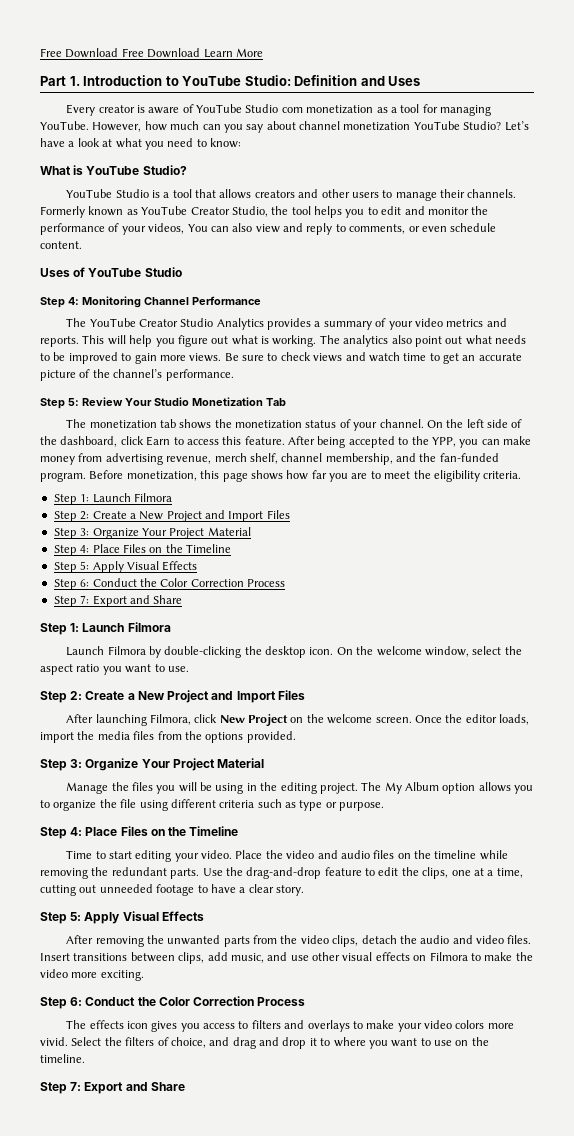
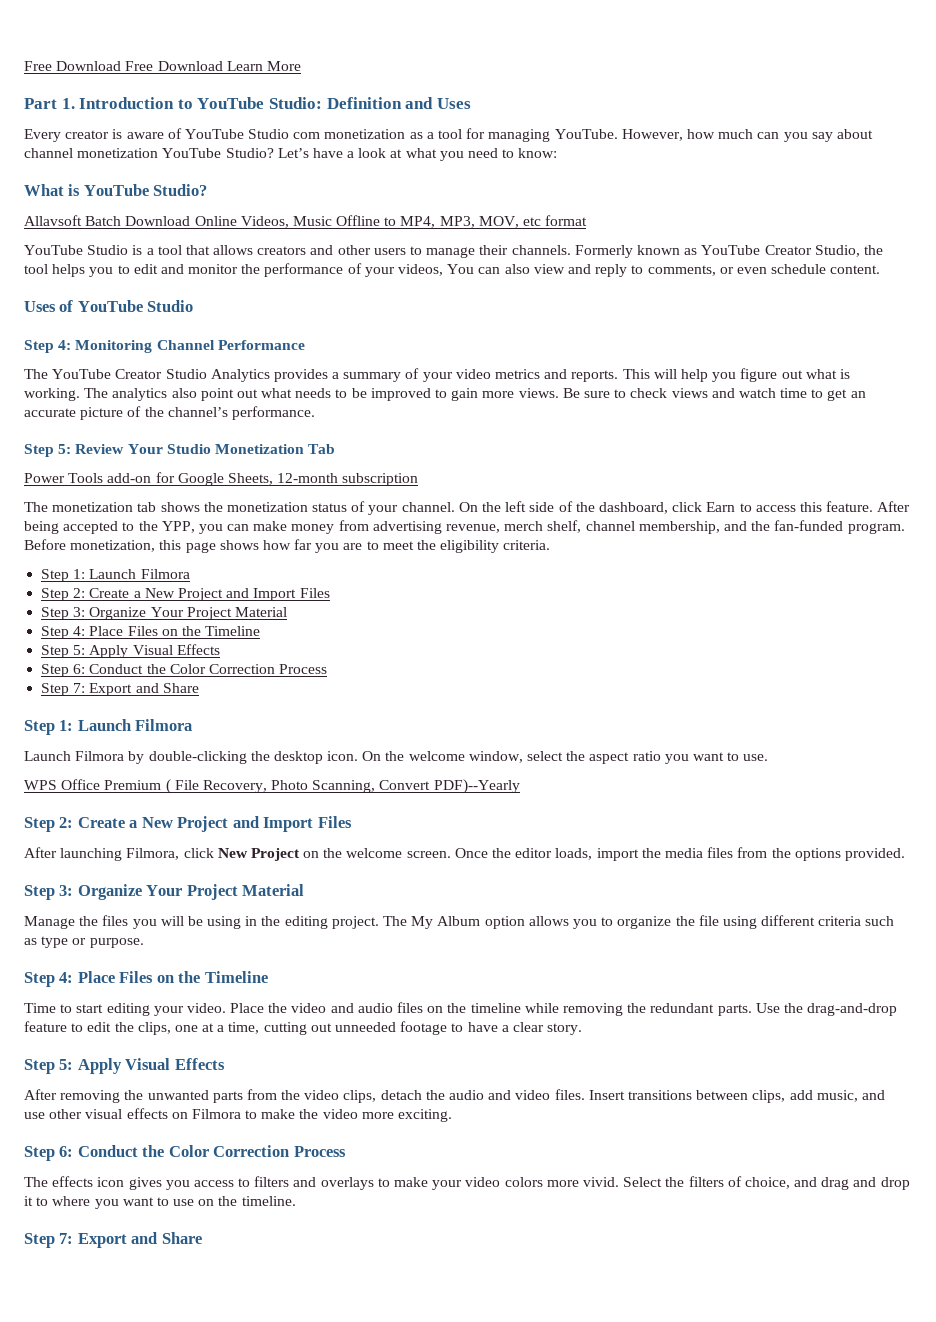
(187, 170) none -> [24,215,588,228] // Allavsoft Batch Download Online Videos, Music Offline to MP4, MP3, MOV, etc format
(286, 402) none -> [24,472,419,486] // Power Tools add-on for Google Sheets, 12-month subscription
(189, 669) none -> [24,779,520,794] // WPS Office Premium ( File Recovery, Photo Scanning, Convert PDF)--Yearly

